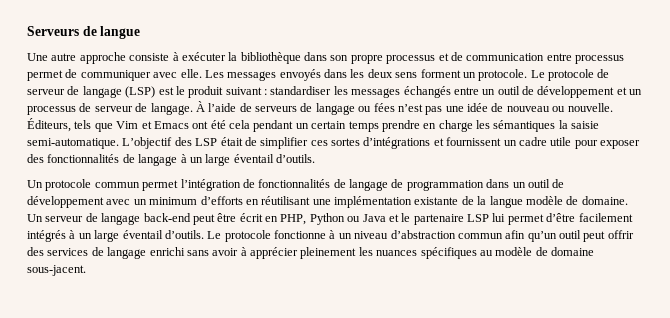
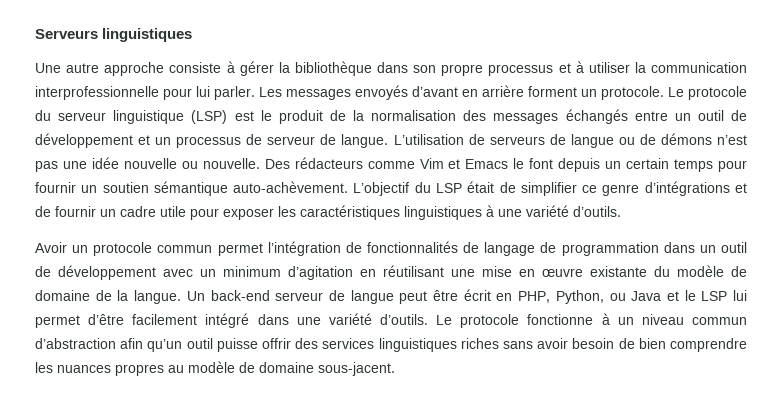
[82,26,141,39] de langue -> [102,28,193,42] linguistiques
[181,52,226,61] exécuter -> [239,61,274,76] gérer
[450,52,624,64] [27,69,418,81] de communication entre processus permet de communiquer avec elle. Les messages envoyés dans les deux sens -> [575,61,747,73] [35,85,524,100] à utiliser la communication interprofessionnelle pour lui parler. Les messages envoyés d’avant en arrière
[597,69,610,78] [27,86,348,98] de serveur de langage (LSP) est le produit suivant : standardiser les -> [35,110,487,124] du serveur linguistique (LSP) est le produit de la normalisation des
[150,101,613,115] [27,118,600,132] [27,137,502,149] langage. À l’aide de serveurs de langage ou fées n’est pas une idée de nouveau ou nouvelle. Éditeurs, tels que Vim et Emacs ont été cela pendant un certain temps prendre en charge les sémantiques la saisie semi-automatique. L’objectif des LSP était de simplifier ces sortes d’intégrations et fournissent -> [341,133,747,148] [35,157,748,172] [35,181,748,196] [35,206,96,217] langue. L’utilisation de serveurs de langue ou de démons n’est pas une idée nouvelle ou nouvelle. Des rédacteurs comme Vim et Emacs le font depuis un certain temps pour fournir un soutien sémantique auto-achèvement. L’objectif du LSP était de simplifier ce genre d’intégrations et de fournir
[27,154,274,166] des fonctionnalités de langage à un large éventail -> [278,205,569,220] les caractéristiques linguistiques à une variété
[27,180,43,188] Un -> [35,242,89,253] Avoir un
[200,196,243,205] d’efforts -> [288,266,353,280] d’agitation
[334,196,628,208] [27,213,191,225] implémentation existante de la langue modèle de domaine. Un serveur de langage back-end -> [482,265,747,277] [35,290,394,304] mise en œuvre existante du modèle de domaine de la langue. Un back-end serveur de langue
[309,213,345,225] Python -> [555,290,604,304] Python,
[413,214,464,225] partenaire -> (696, 295) none
[27,230,163,242] intégrés à un large éventail -> [205,313,372,328] intégré dans une variété
[390,230,503,239] d’abstraction commun -> [692,317,747,325] [35,338,116,349] commun d’abstraction
[583,231,606,242] peut -> [216,338,258,352] puisse
[91,247,357,259] de langage enrichi sans avoir à apprécier pleinement -> [378,338,748,352] linguistiques riches sans avoir besoin de bien comprendre
[420,247,477,259] spécifiques -> [115,364,164,376] propres

